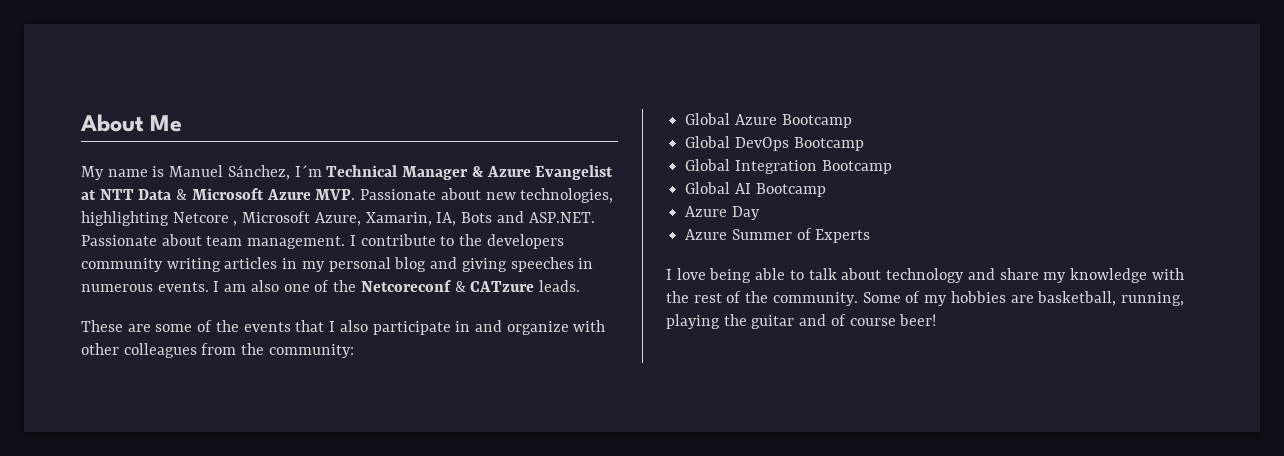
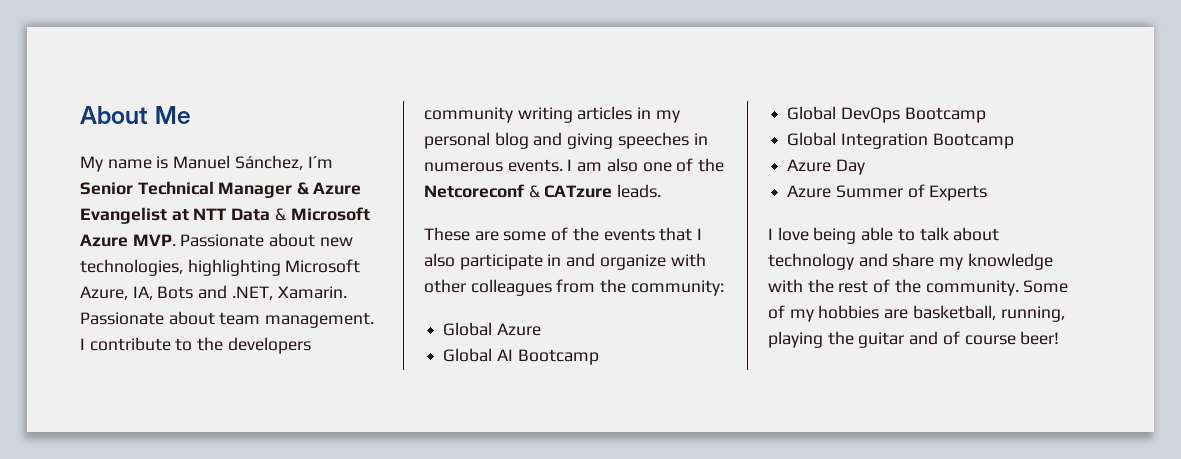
(322, 171) none -> [80,182,133,195] Senior
[172,212,238,226] Netcore , -> (281, 267) none
[365,212,432,226] Xamarin, -> (128, 293) none
[528,212,595,223] ASP.NET. -> [231,286,347,300] .NET, Xamarin.
(777, 119) none -> [443,348,513,362] // Global AI
[685,182,826,197] // Global AI Bootcamp -> (1014, 141) none

